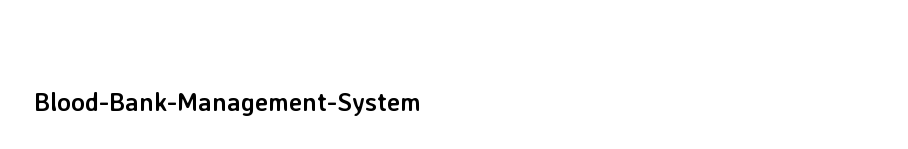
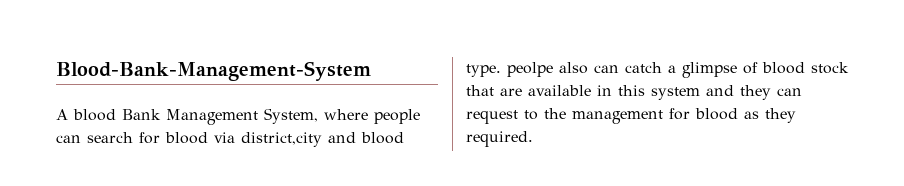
(421, 104) none -> [56,108,420,125] [56,132,404,147] [466,62,849,78] [466,85,802,100] [466,108,796,124] [466,131,533,147] // A blood Bank Management System, where people can search for blood via district,city and blood type. peolpe also can catch a glimpse of blood stock that are available in this system and they can request to the management for blood as they required.

